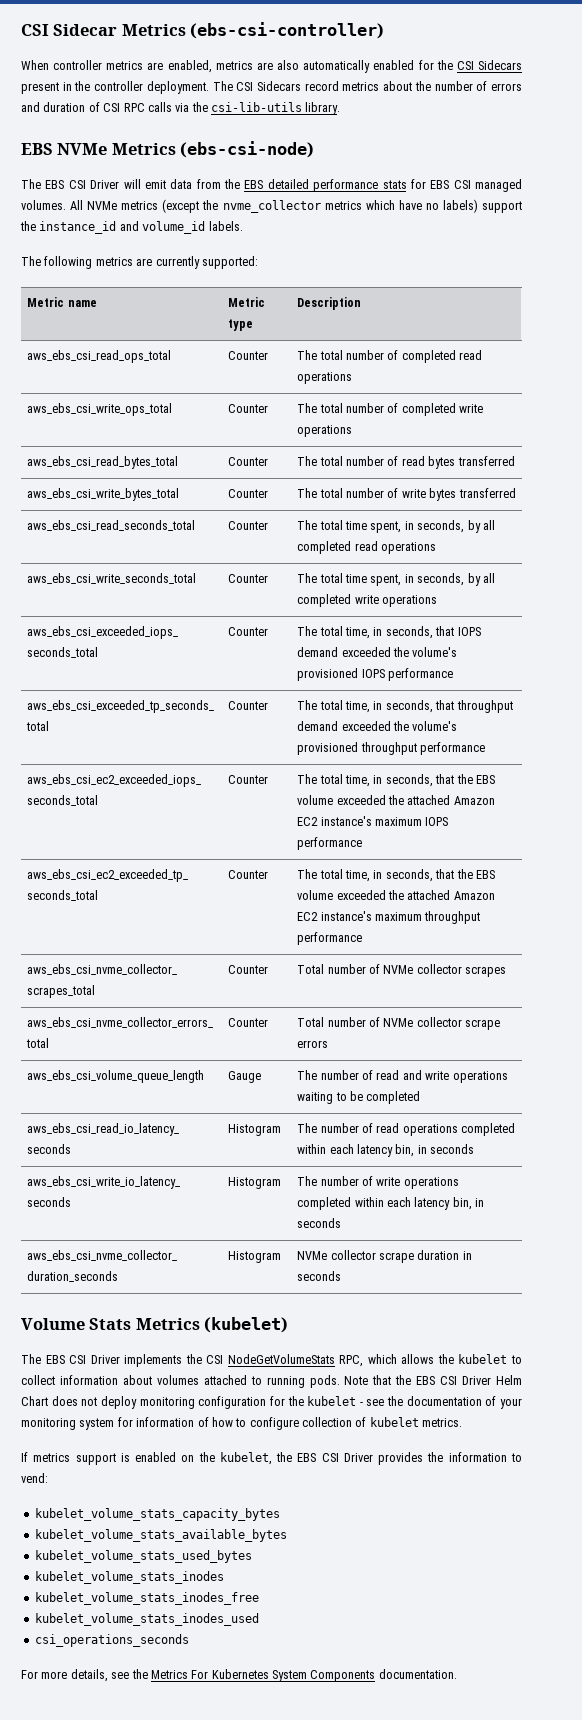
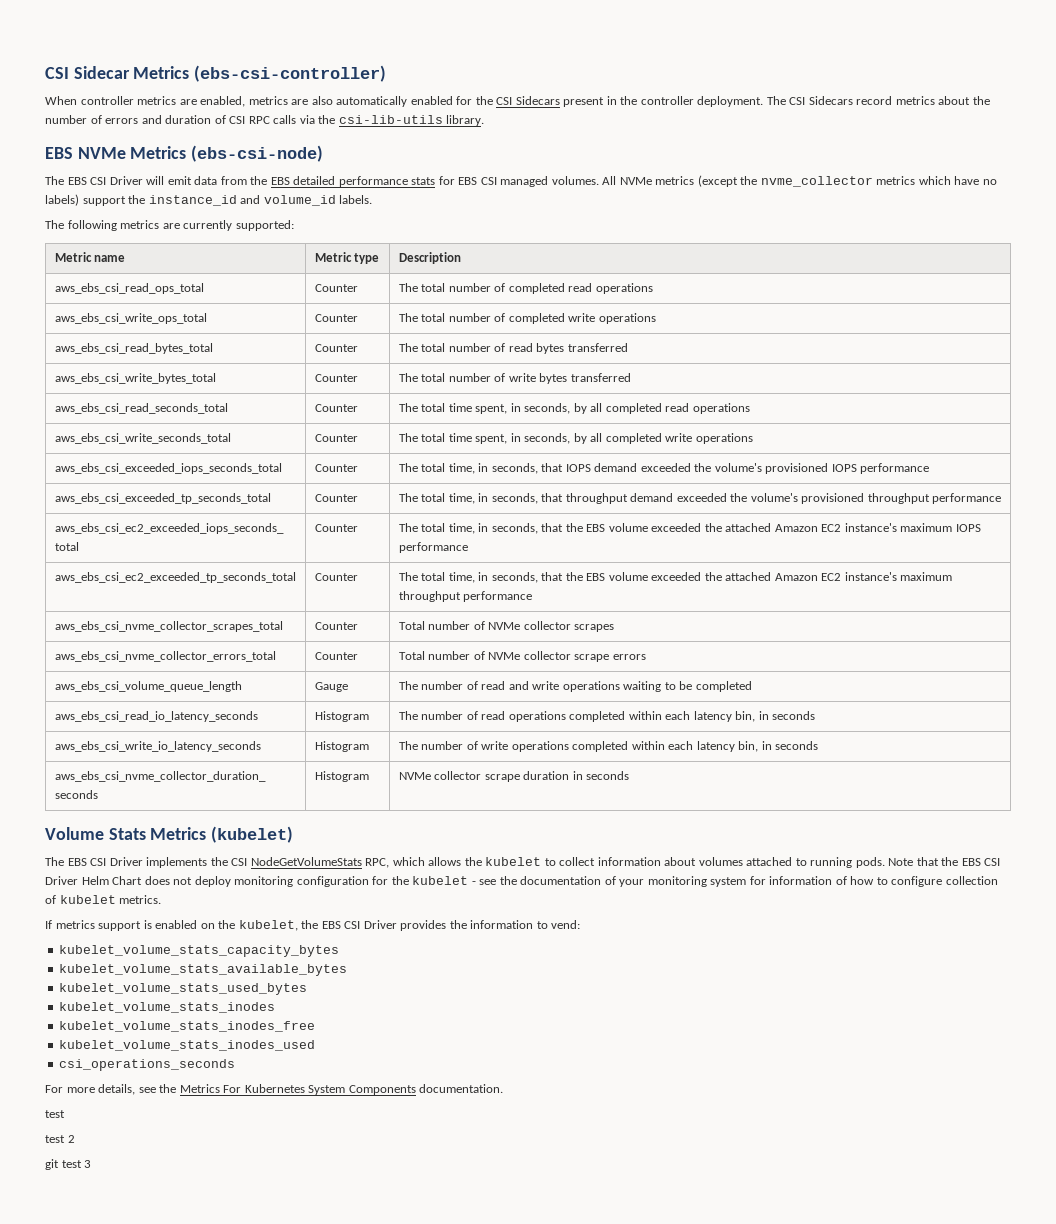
(457, 1674) none -> [45,1110,65,1118] [45,1135,75,1143] [45,1159,92,1170] // test // test 2 // git test 3

